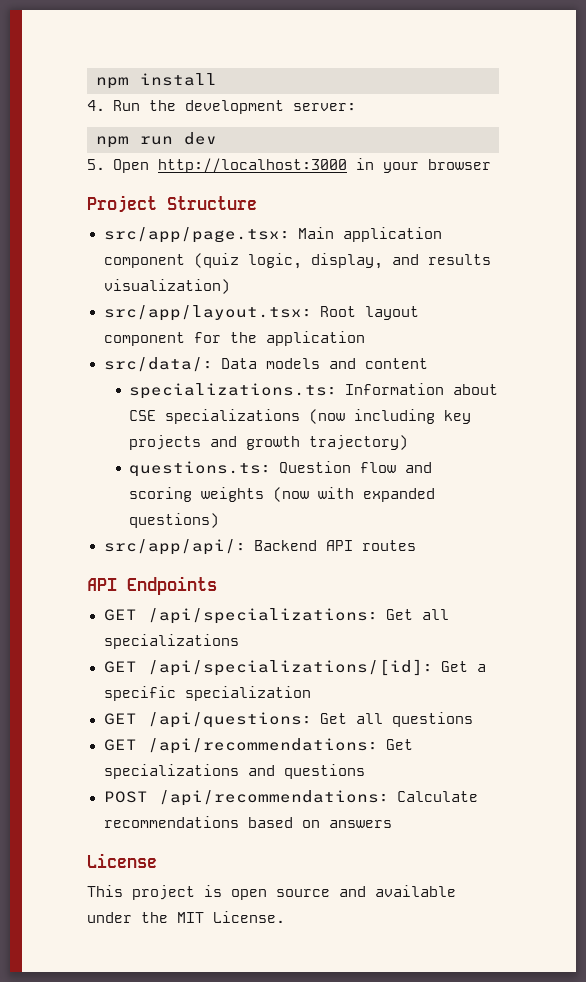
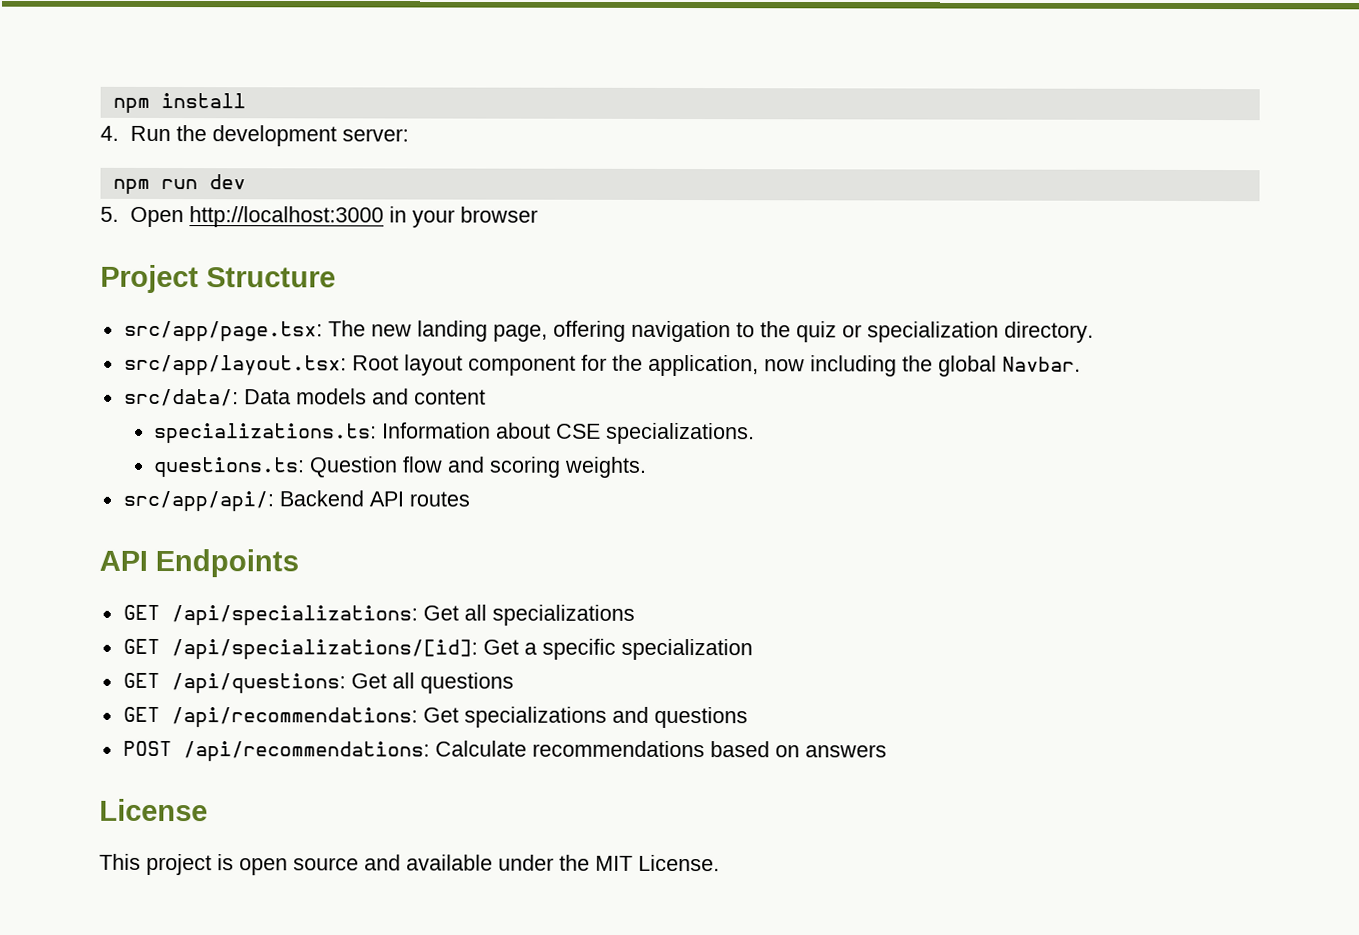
[297,227,442,242] [103,253,491,269] [103,279,230,294] Main application component (quiz logic, display, and results visualization) -> [327,320,1094,343] The new landing page, offering navigation to the quiz or specialization directory.
[265,331,365,346] application -> [647,354,1081,377] application, now including the global Navbar.
[165,409,472,424] [129,435,409,450] specializations (now including key projects and growth trajectory) -> [606,422,756,445] specializations.
[201,487,436,502] [129,513,220,528] weights (now with expanded questions) -> [564,456,648,478] weights.

